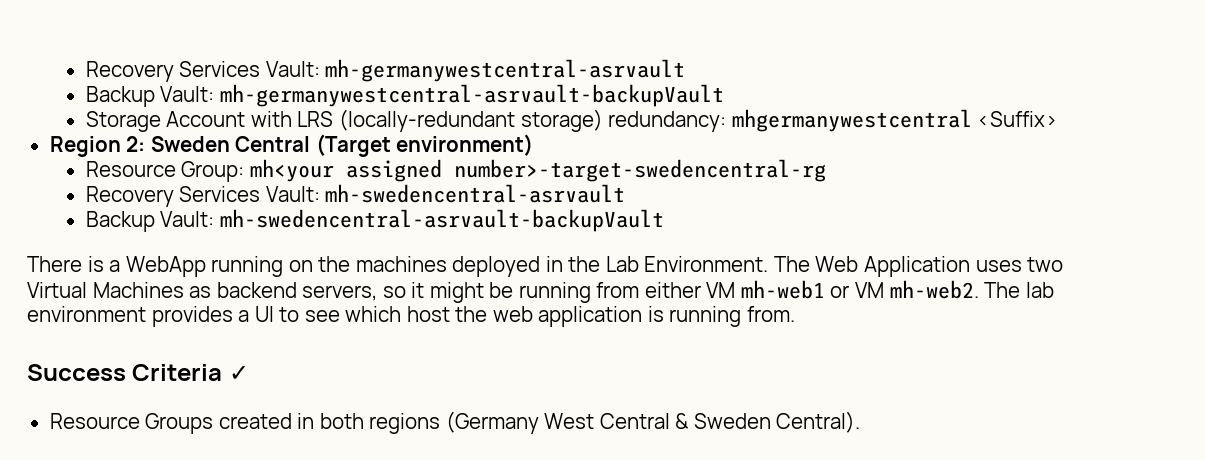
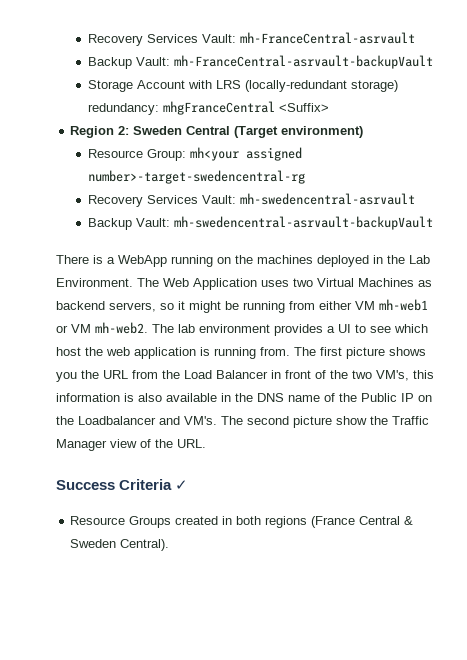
[85,59,686,82] [85,84,724,107] Recovery Services Vault: mh-germanywestcentral-asrvault // Backup Vault: mh-germanywestcentral-asrvault-backupVault -> [87,32,415,46] [87,55,433,69] Recovery Services Vault: mh-FranceCentral-asrvault // Backup Vault: mh-FranceCentral-asrvault-backupVault
[731,109,972,132] mhgermanywestcentral -> [162,101,275,115] mhgFranceCentral
(795, 314) none -> [294,347,426,359] [56,370,434,382] [56,393,432,402] [56,416,429,428] [56,439,206,451] The first picture shows you the URL from the Load Balancer in front of the two VM's, this information is also available in the DNS name of the Public IP on the Loadbalancer and VM's. The second picture show the Traffic Manager view of the URL.
[445,411,595,434] (Germany West -> [311,516,356,528] (France

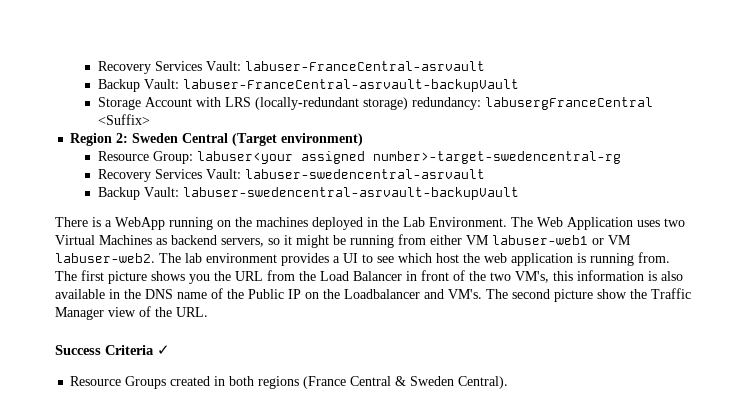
[87,32,415,46] [87,55,433,69] Recovery Services Vault: mh-FranceCentral-asrvault // Backup Vault: mh-FranceCentral-asrvault-backupVault -> [97,61,485,74] [97,79,519,92] Recovery Services Vault: labuser-FranceCentral-asrvault // Backup Vault: labuser-FranceCentral-asrvault-backupVault
[162,101,275,115] mhgFranceCentral -> [484,97,653,110] labusergFranceCentral
[189,147,239,161] mh<your -> [196,151,293,164] labuser<your
[239,193,415,205] [87,216,433,230] mh-swedencentral-asrvault // Backup Vault: mh-swedencentral-asrvault-backupVault -> [244,169,485,179] [97,187,519,200] labuser-swedencentral-asrvault // Backup Vault: labuser-swedencentral-asrvault-backupVault
[379,299,428,311] mh-web1 -> [492,235,588,245] labuser-web1
[95,322,148,334] mh-web2. -> [55,253,155,263] labuser-web2.

